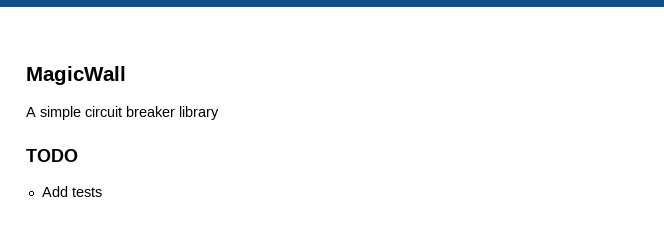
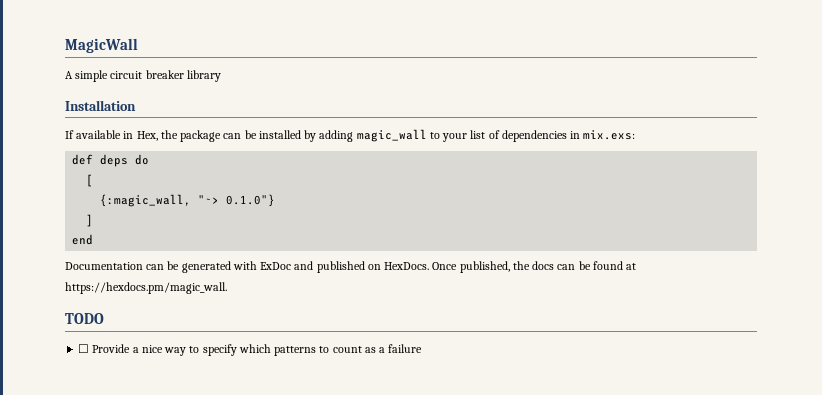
[26,149,78,162] [41,186,102,197] TODO // Add tests -> [65,100,136,111] [65,129,636,142] [72,154,150,167] [86,174,94,187] [100,194,276,207] [86,214,94,227] [72,234,94,245] [65,261,637,273] [65,282,227,294] [65,313,104,324] [78,344,423,356] Installation // If available in Hex, the package can be installed by adding magic_wall to your list of dependencies in mix.exs: // def deps do // [ // {:magic_wall, "~> 0.1.0"} // ] // end // Documentation can be generated with ExDoc and published on HexDocs. Once published, the docs can be found at https://hexdocs.pm/magic_wall. // TODO // ☐ Provide a nice way to specify which patterns to count as a failure

